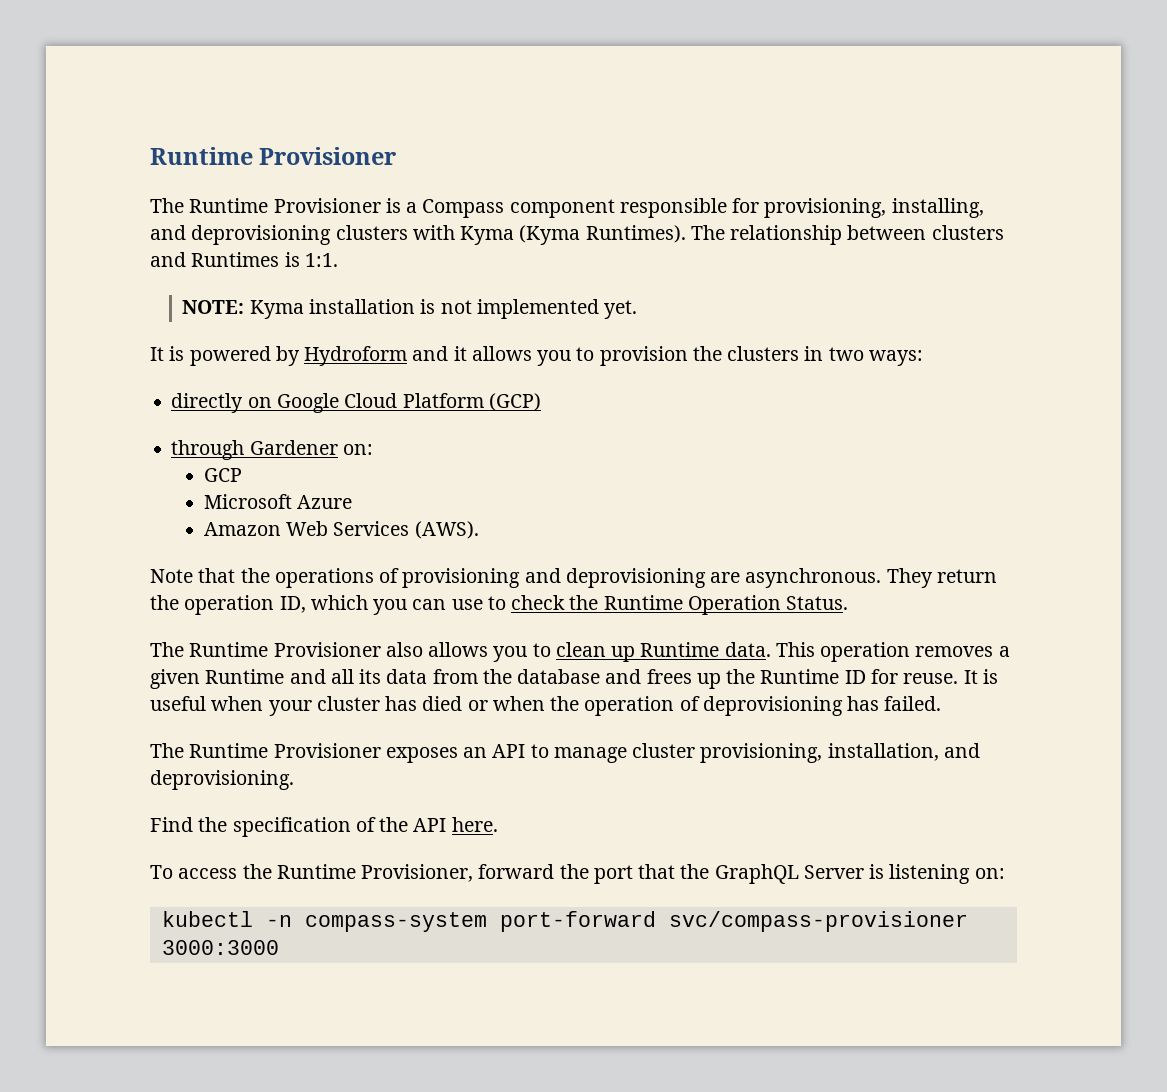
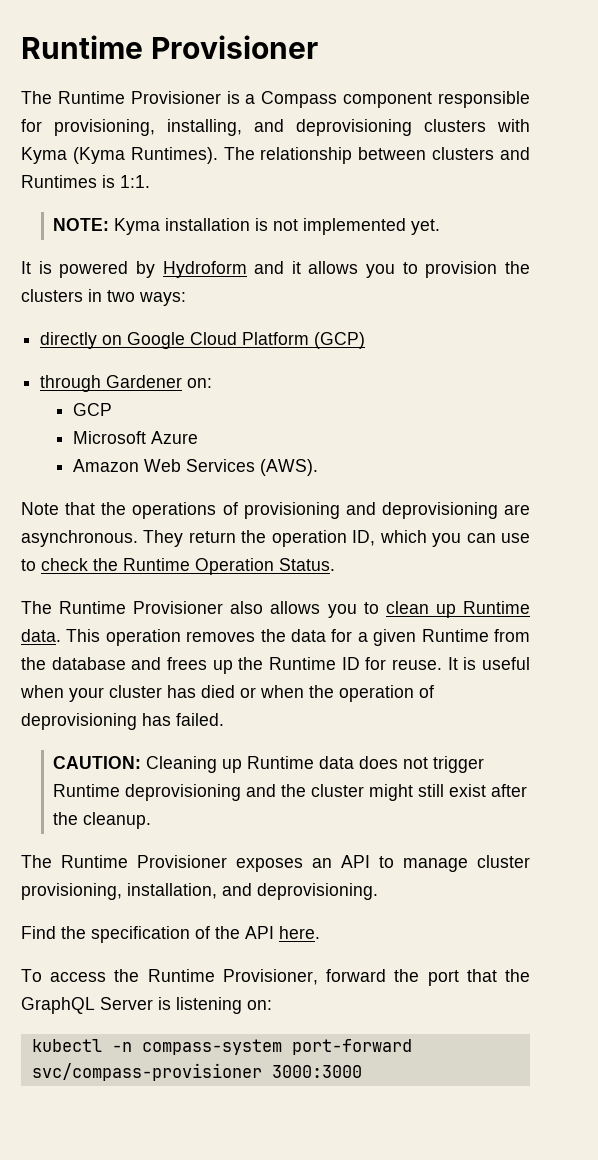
[998,646,1010,657] [150,669,428,689] a given Runtime and all its data -> [260,629,489,646] the data for a given Runtime
(942, 703) none -> [53,756,485,773] [53,784,528,801] [53,812,152,829] // CAUTION: Cleaning up Runtime data does not trigger Runtime deprovisioning and the cluster might still exist after the cleanup.

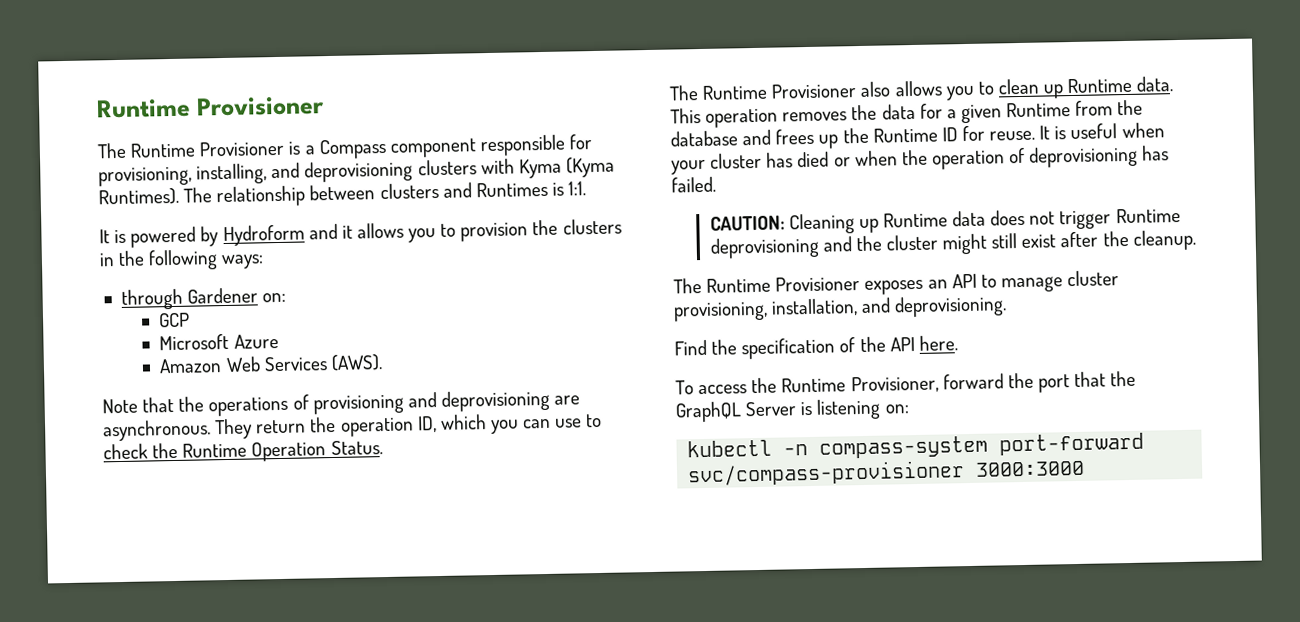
[53,218,441,235] // NOTE: Kyma installation is not implemented yet. -> (587, 188) none
[107,290,135,302] two -> [118,249,219,271] the following
[40,332,366,349] // directly on Google Cloud Platform (GCP) -> (265, 262) none

